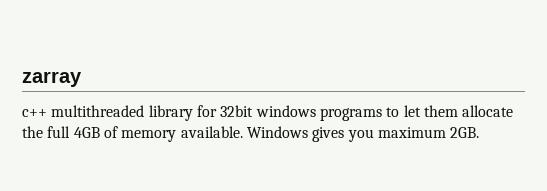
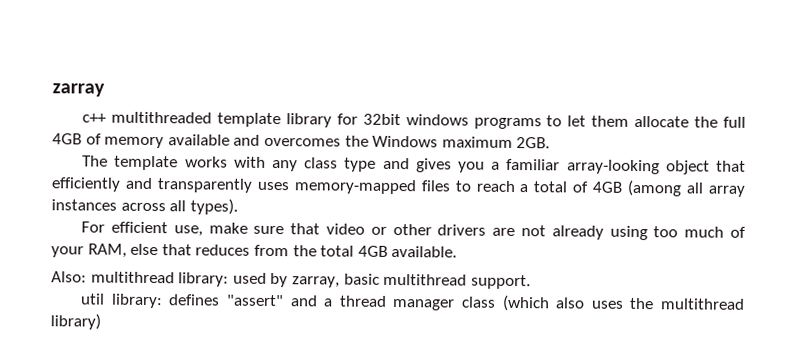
(145, 111) none -> [216,112,281,128] template
[180,126,480,142] available. Windows gives you maximum 2GB. -> [167,134,551,149] [82,155,746,175] [51,177,746,197] [51,198,238,215] [81,221,747,241] [51,243,458,258] [51,271,531,290] [80,293,745,312] [50,313,101,330] available and overcomes the Windows maximum 2GB. // The template works with any class type and gives you a familiar array-looking object that efficiently and transparently uses memory-mapped files to reach a total of 4GB (among all array instances across all types). // For efficient use, make sure that video or other drivers are not already using too much of your RAM, else that reduces from the total 4GB available. // Also: multithread library: used by zarray, basic multithread support. // util library: defines "assert" and a thread manager class (which also uses the multithread library)

